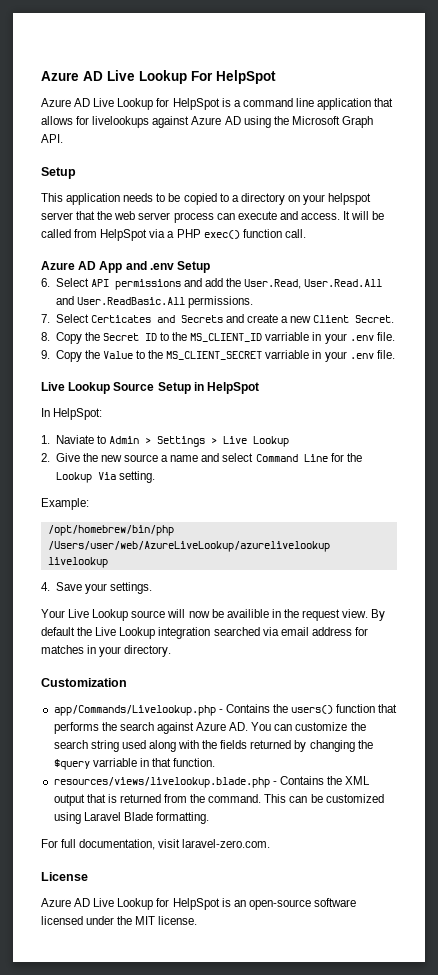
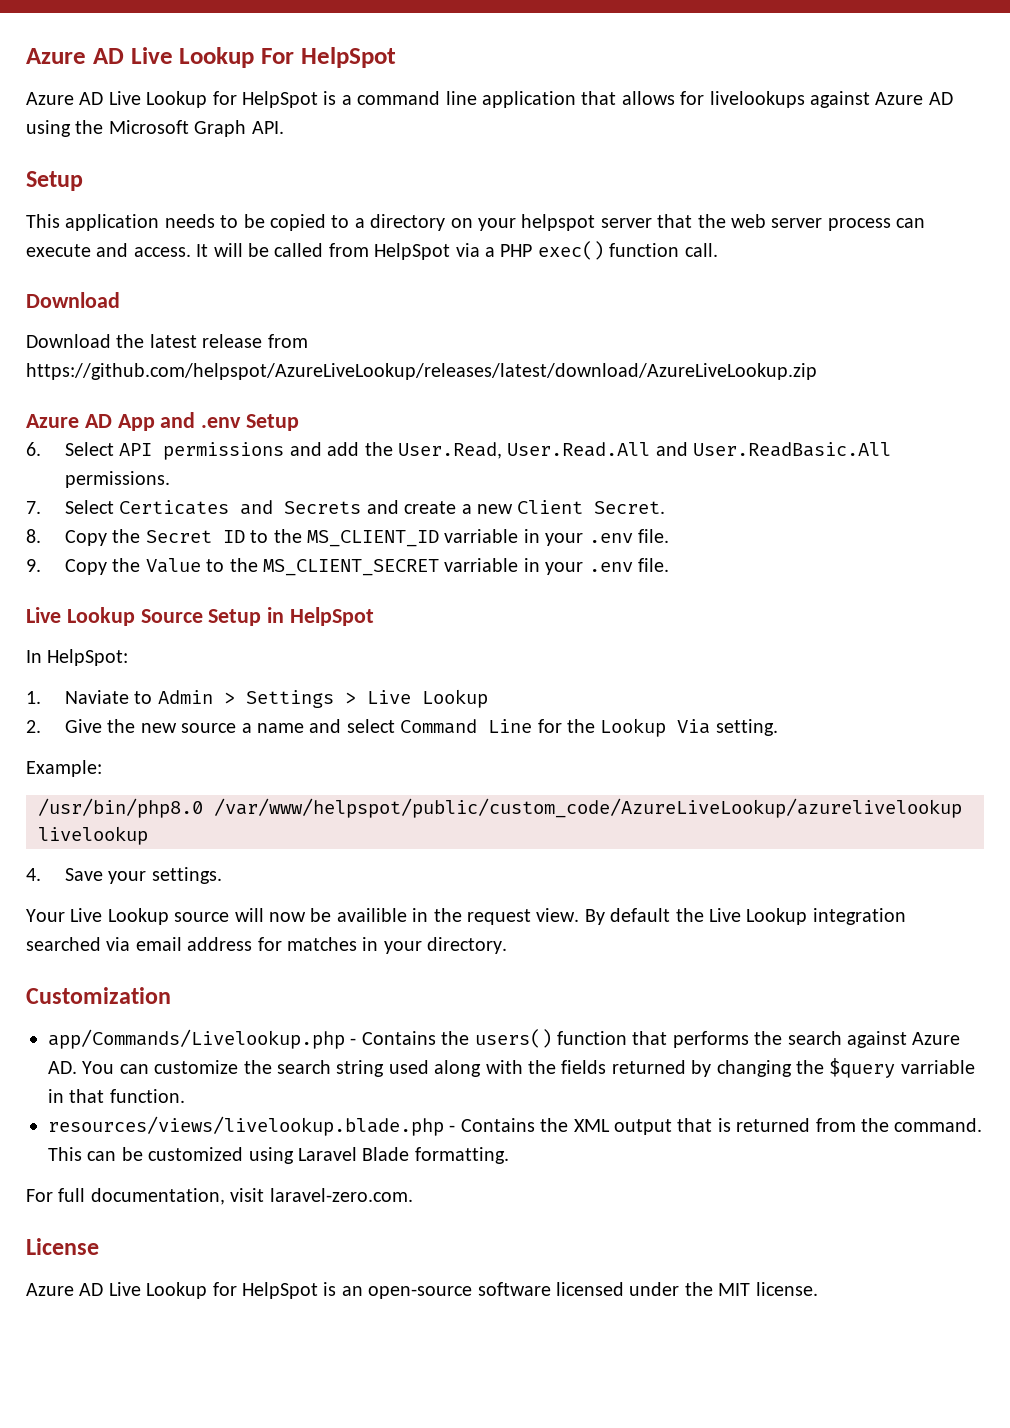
(306, 233) none -> [26,292,120,308] [26,334,308,348] [26,363,817,380] // Download // Download the latest release from https://github.com/helpspot/AzureLiveLookup/releases/latest/download/AzureLiveLookup.zip
[47,525,174,536] [47,541,330,552] /opt/homebrew/bin/php /Users/user/web/AzureLiveLookup/azurelivelookup -> [38,798,962,818] /usr/bin/php8.0 /var/www/helpspot/public/custom_code/AzureLiveLookup/azurelivelookup

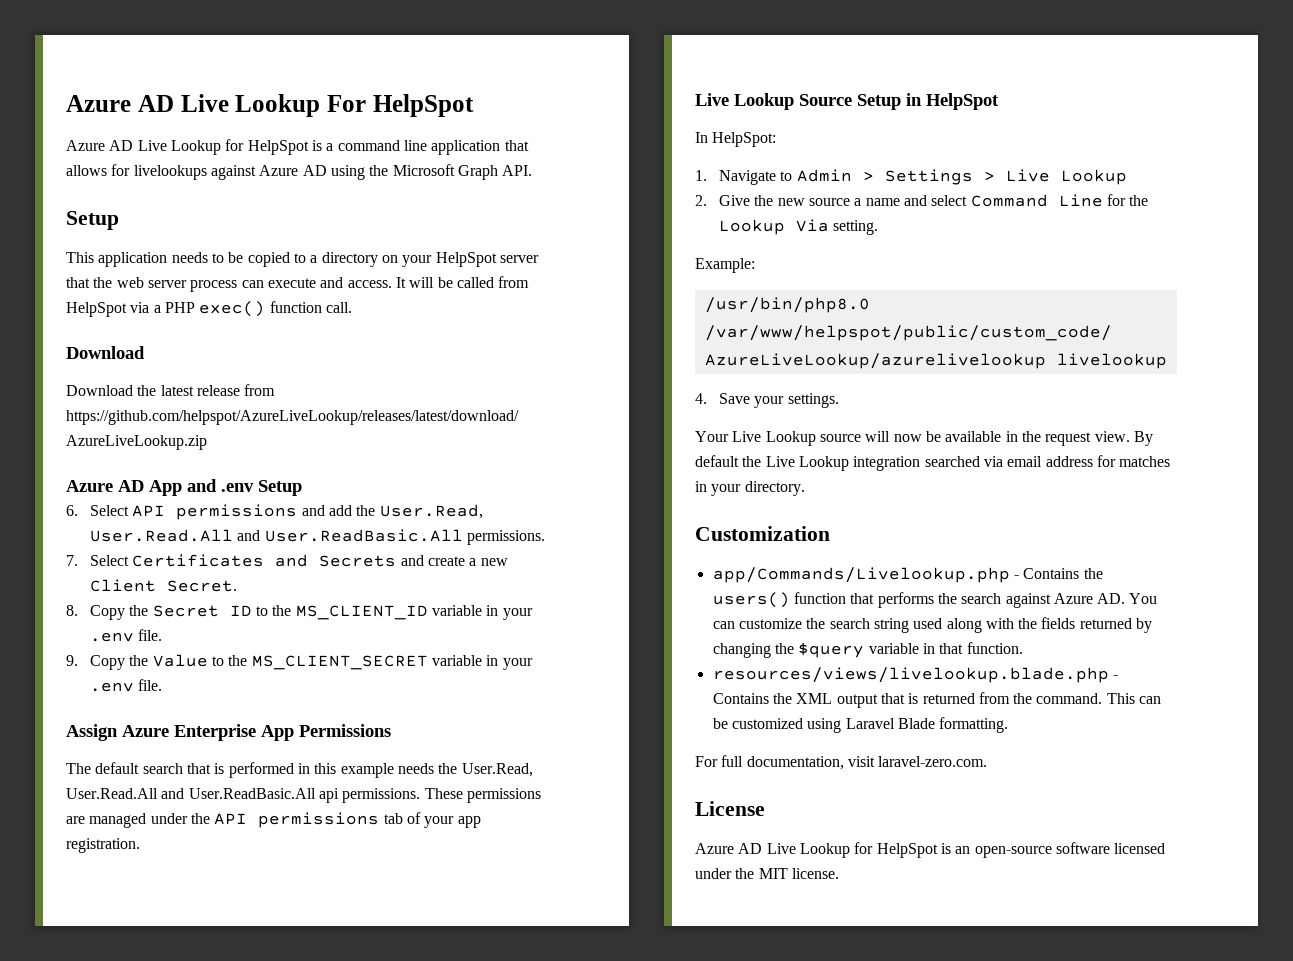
[521,214,596,231] helpspot -> [435,252,497,267] HelpSpot
[119,500,230,515] Certicates -> [132,554,265,567] Certificates
[444,529,519,543] varriable -> [431,605,482,616] variable
[444,558,669,575] varriable in your .env file. -> [431,655,533,670] [89,679,163,692] [66,724,391,741] [66,762,533,778] [66,788,541,803] [66,812,481,828] [66,838,140,853] variable in your .env file. // Assign Azure Enterprise App Permissions // The default search that is performed in this example needs the User.Read, User.Read.All and User.ReadBasic.All api permissions. These permissions are managed under the API permissions tab of your app registration.
[64,690,129,704] Naviate -> [718,170,776,185] Navigate
[336,908,407,922] availible -> [945,431,1002,442] available
[900,1060,975,1074] varriable -> [868,643,919,654] variable

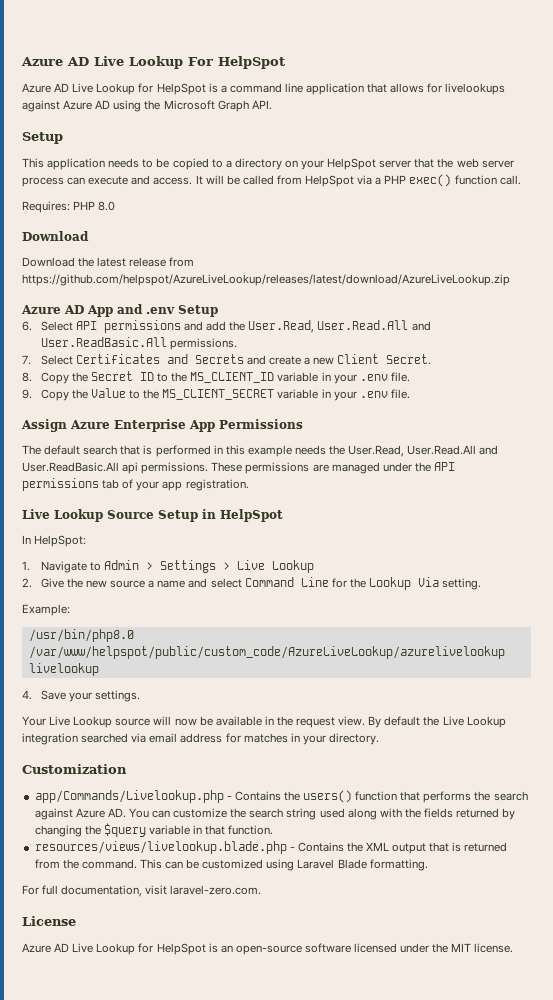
(352, 307) none -> [22,201,116,213] // Requires: PHP 8.0

